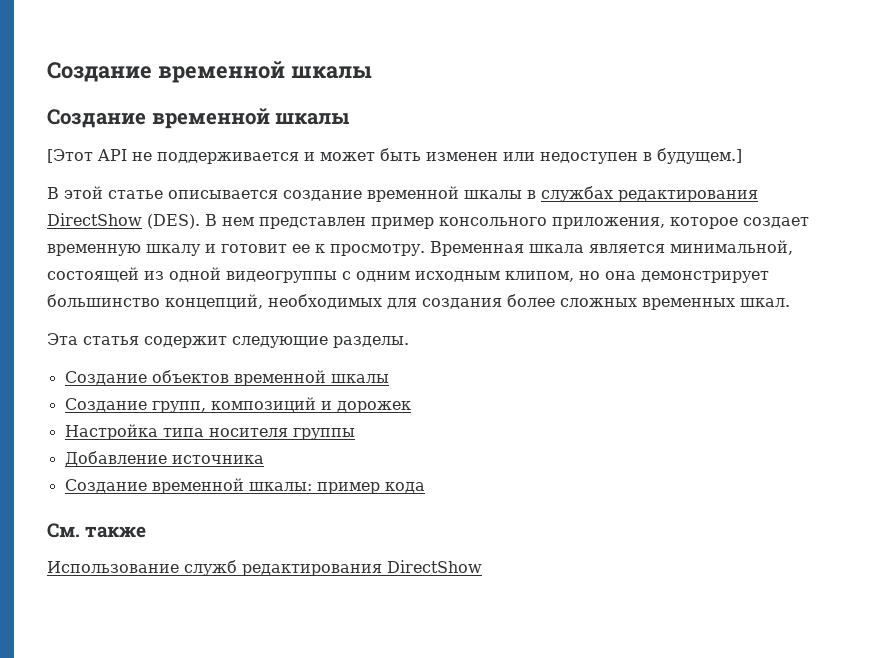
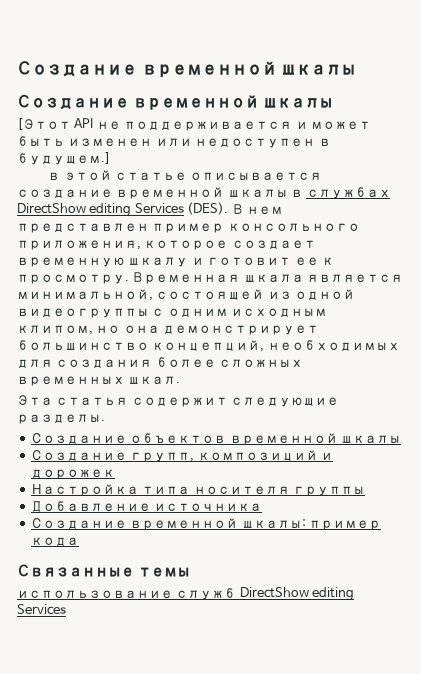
[47,187,59,199] В -> [48,172,61,180] в
[618,190,758,202] [47,213,142,226] редактирования DirectShow -> [17,203,184,217] DirectShow editing Services
[47,523,147,538] [47,560,482,576] См. также // Использование служб редактирования DirectShow -> [17,564,190,577] [17,587,355,601] [17,604,66,615] Связанные темы // использование служб DirectShow editing Services

